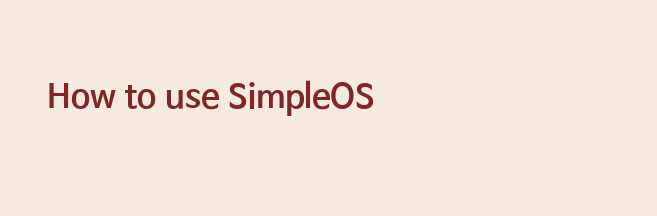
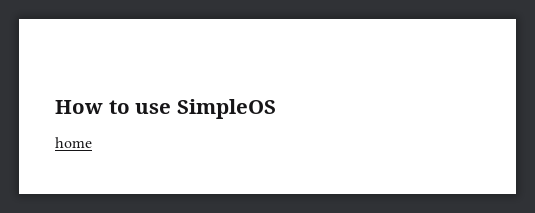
(375, 98) none -> [55,137,92,148] // home

